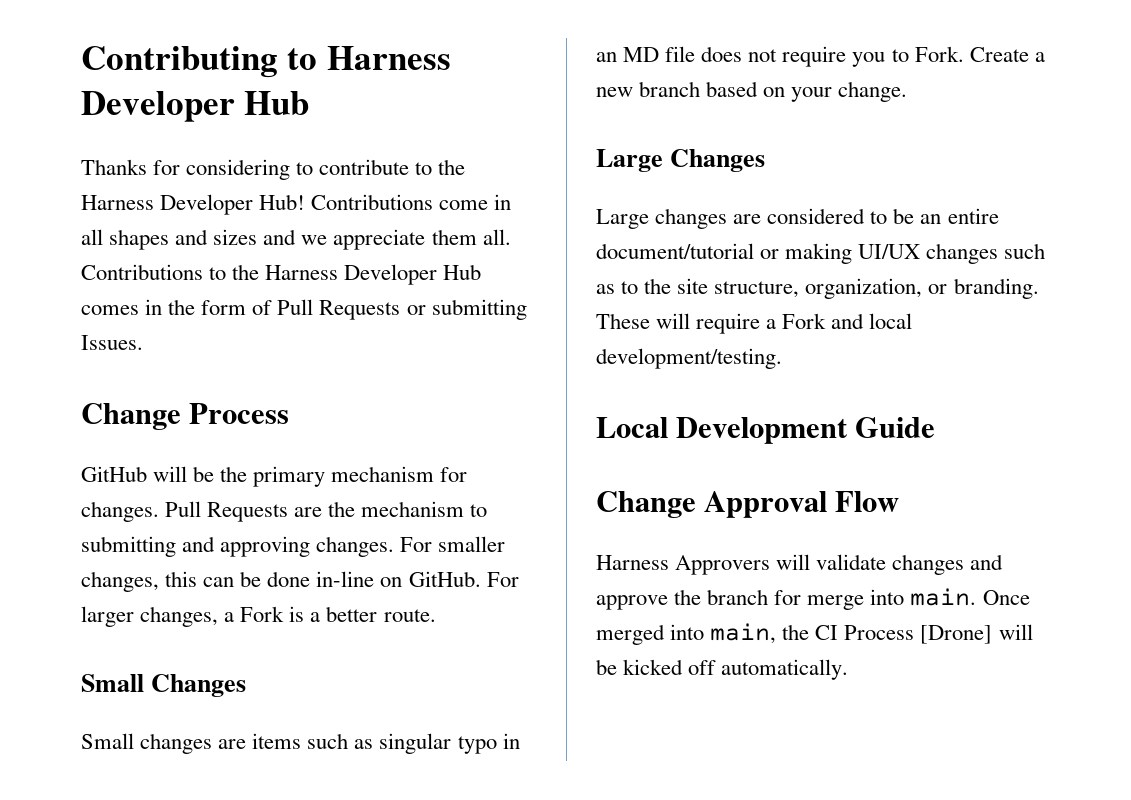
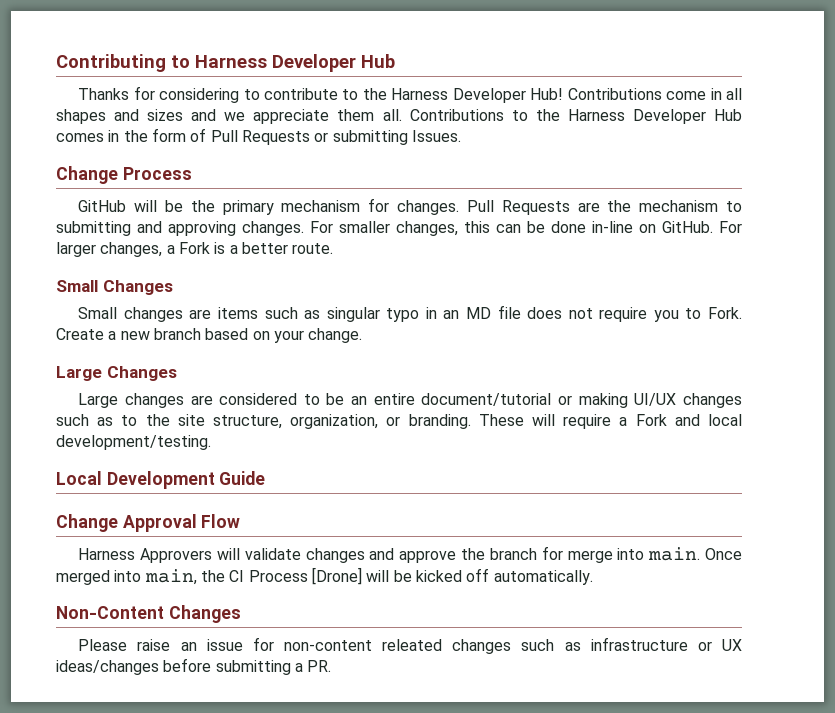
(849, 669) none -> [56,605,241,623] [78,637,743,654] [56,658,332,675] // Non-Content Changes // Please raise an issue for non-content releated changes such as infrastructure or UX ideas/changes before submitting a PR.

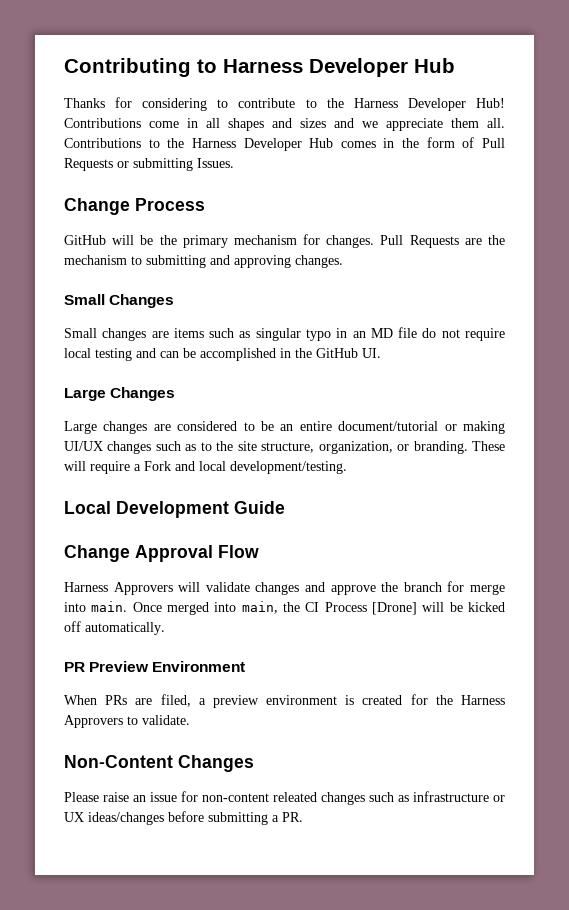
[310,221,742,236] [56,242,334,257] For smaller changes, this can be done in-line on GitHub. For larger changes, a Fork is a better route. -> (343, 261) none
[527,307,563,319] does -> [422,328,437,338] do
[653,307,742,322] [56,328,363,343] you to Fork. Create a new branch based on your change. -> [64,348,381,361] local testing and can be accomplished in the GitHub UI.
(593, 577) none -> [64,661,246,672] [64,694,506,708] [64,715,190,728] // PR Preview Environment // When PRs are filed, a preview environment is created for the Harness Approvers to validate.

